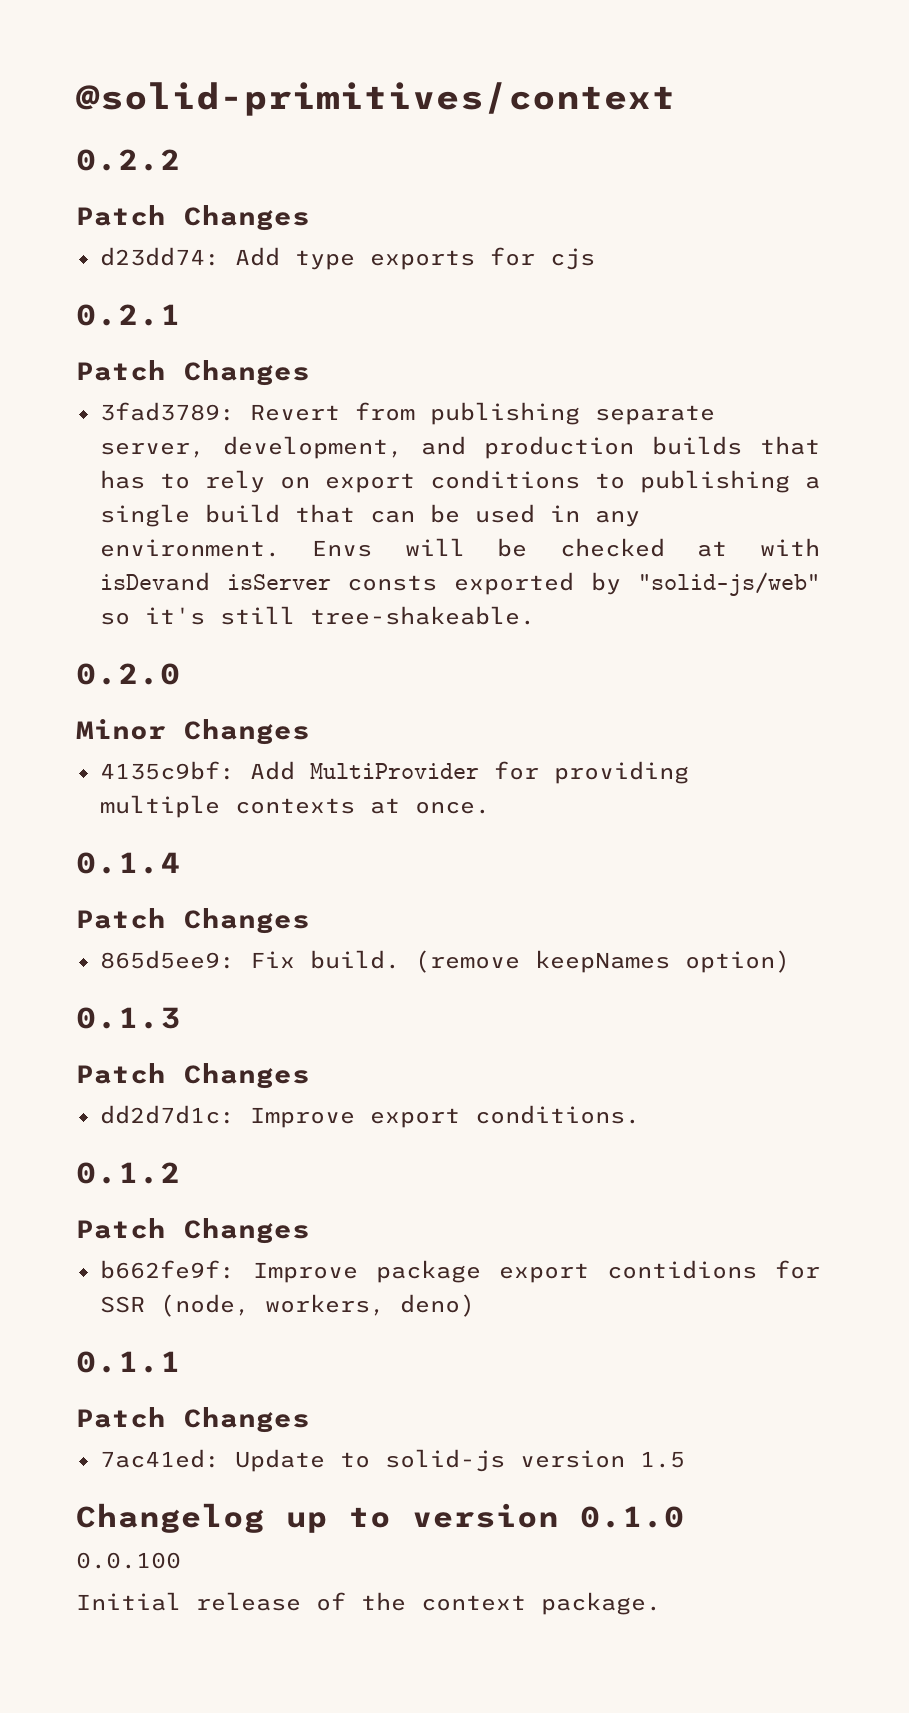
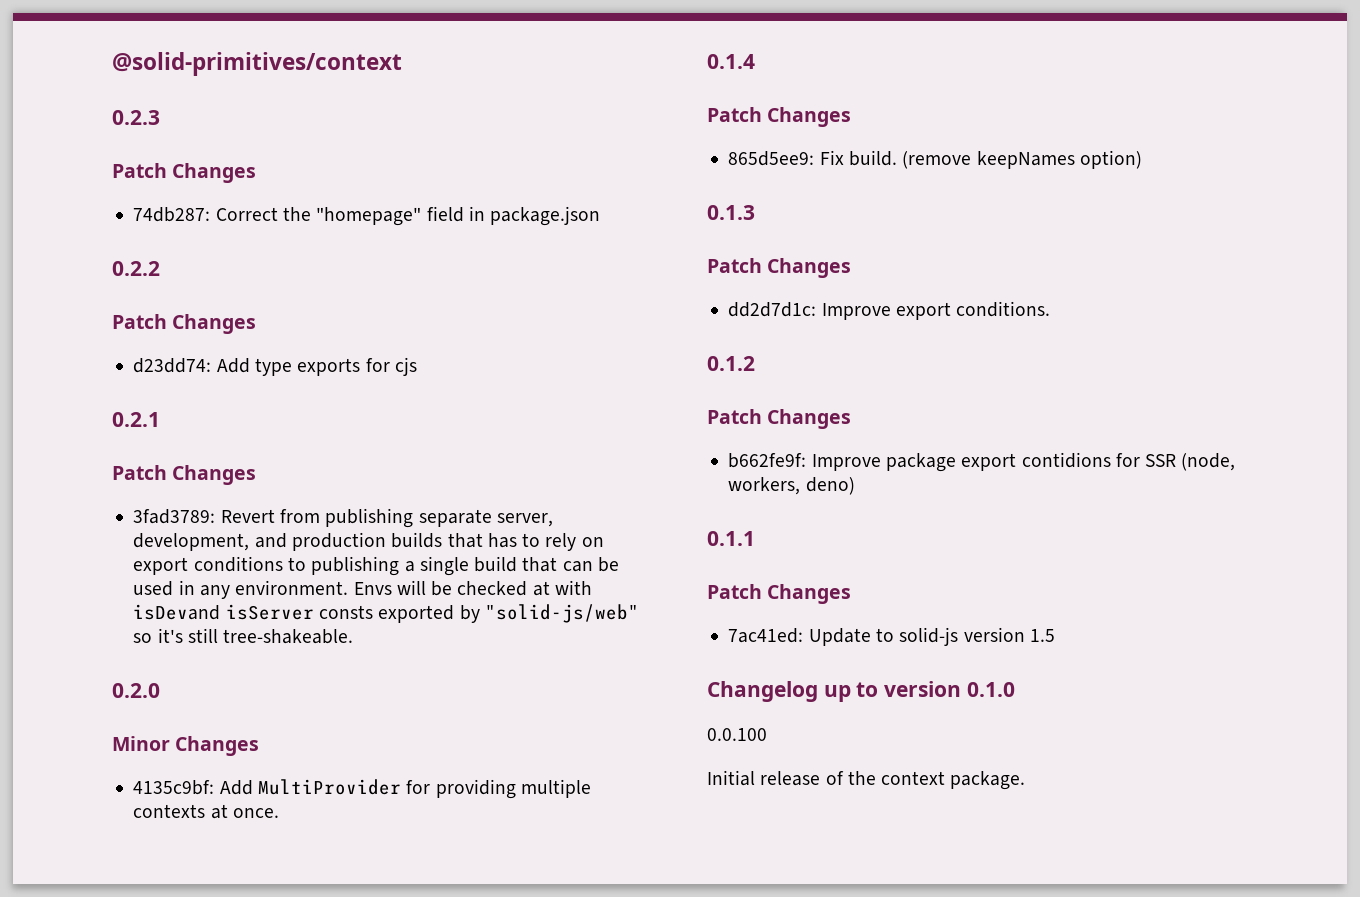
(676, 99) none -> [112,110,160,125] [112,163,257,183] [133,206,601,226] // 0.2.3 // Patch Changes // 74db287: Correct the "homepage" field in package.json

